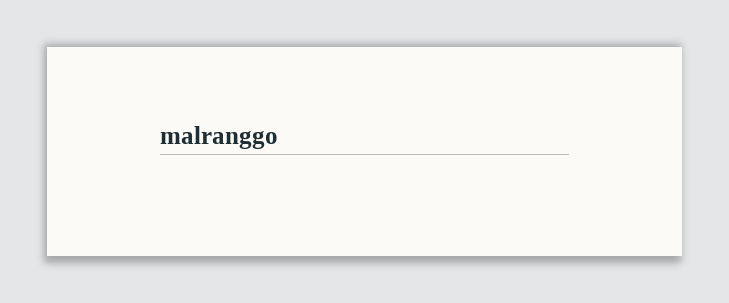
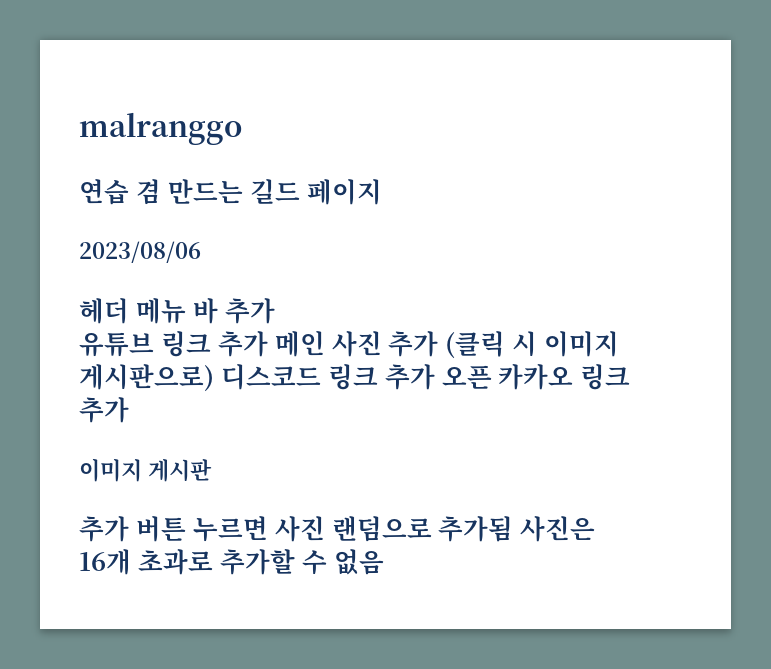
(278, 137) none -> [79,179,382,205] [79,241,201,263] [79,298,275,324] [79,331,620,359] [79,364,631,392] [79,397,129,423] [79,458,212,482] [79,516,596,542] [79,549,384,575] // 연습 겸 만드는 길드 페이지 // 2023/08/06 // 헤더 메뉴 바 추가 // 유튜브 링크 추가 메인 사진 추가 (클릭 시 이미지 게시판으로) 디스코드 링크 추가 오픈 카카오 링크 추가 // 이미지 게시판 // 추가 버튼 누르면 사진 랜덤으로 추가됨 사진은 16개 초과로 추가할 수 없음

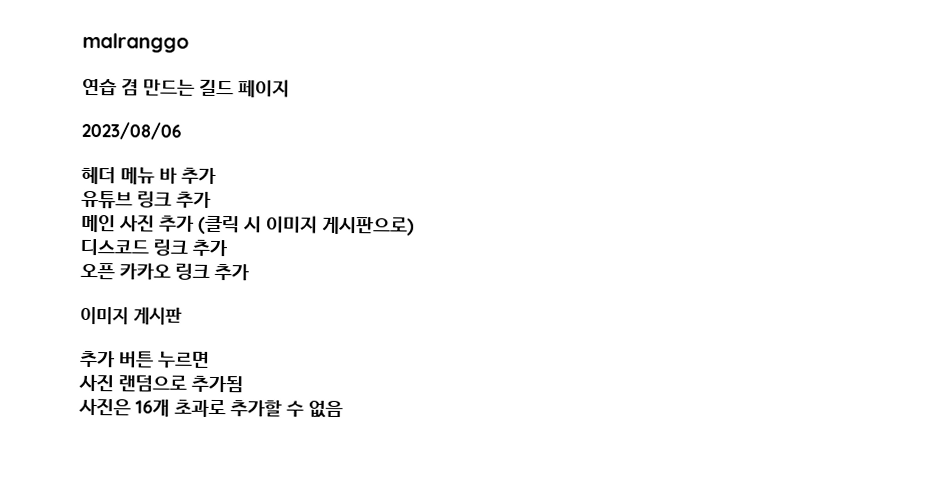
(268, 344) none -> (211, 199) //
(214, 378) none -> (415, 226) //
(435, 377) none -> (228, 248) //
(268, 529) none -> (210, 359) //
(514, 529) none -> (243, 384) //

